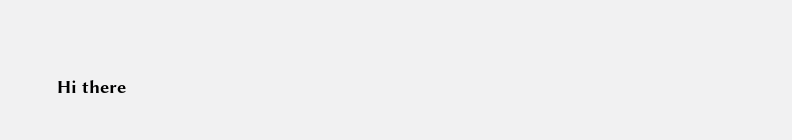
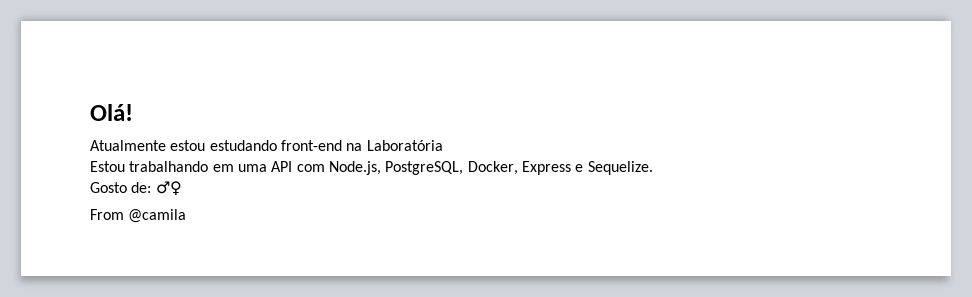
[57,80,126,93] Hi there -> [90,104,133,121] [90,140,443,151] [90,161,653,175] [90,181,182,196] [90,209,187,223] Olá! // Atualmente estou estudando front-end na Laboratória // Estou trabalhando em uma API com Node.js, PostgreSQL, Docker, Express e Sequelize. // Gosto de: ♂♀ // From @camila

